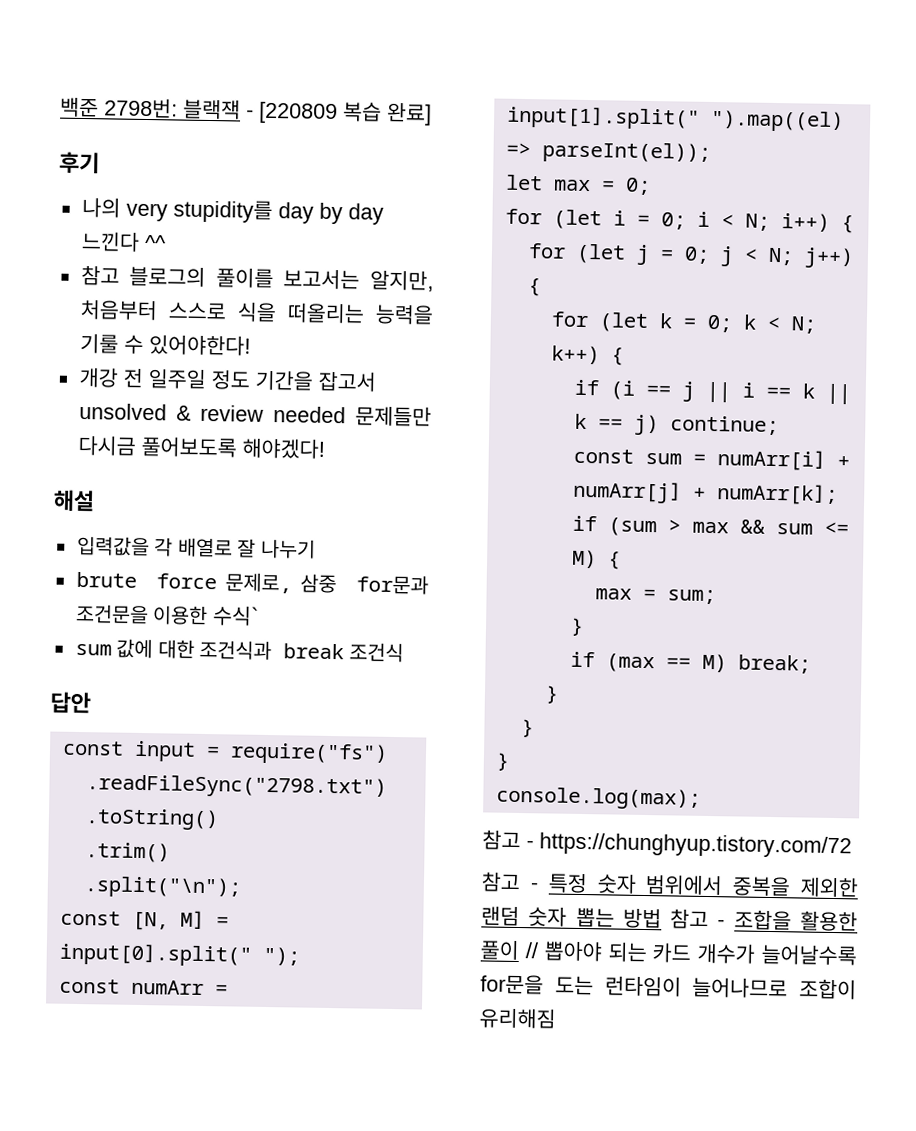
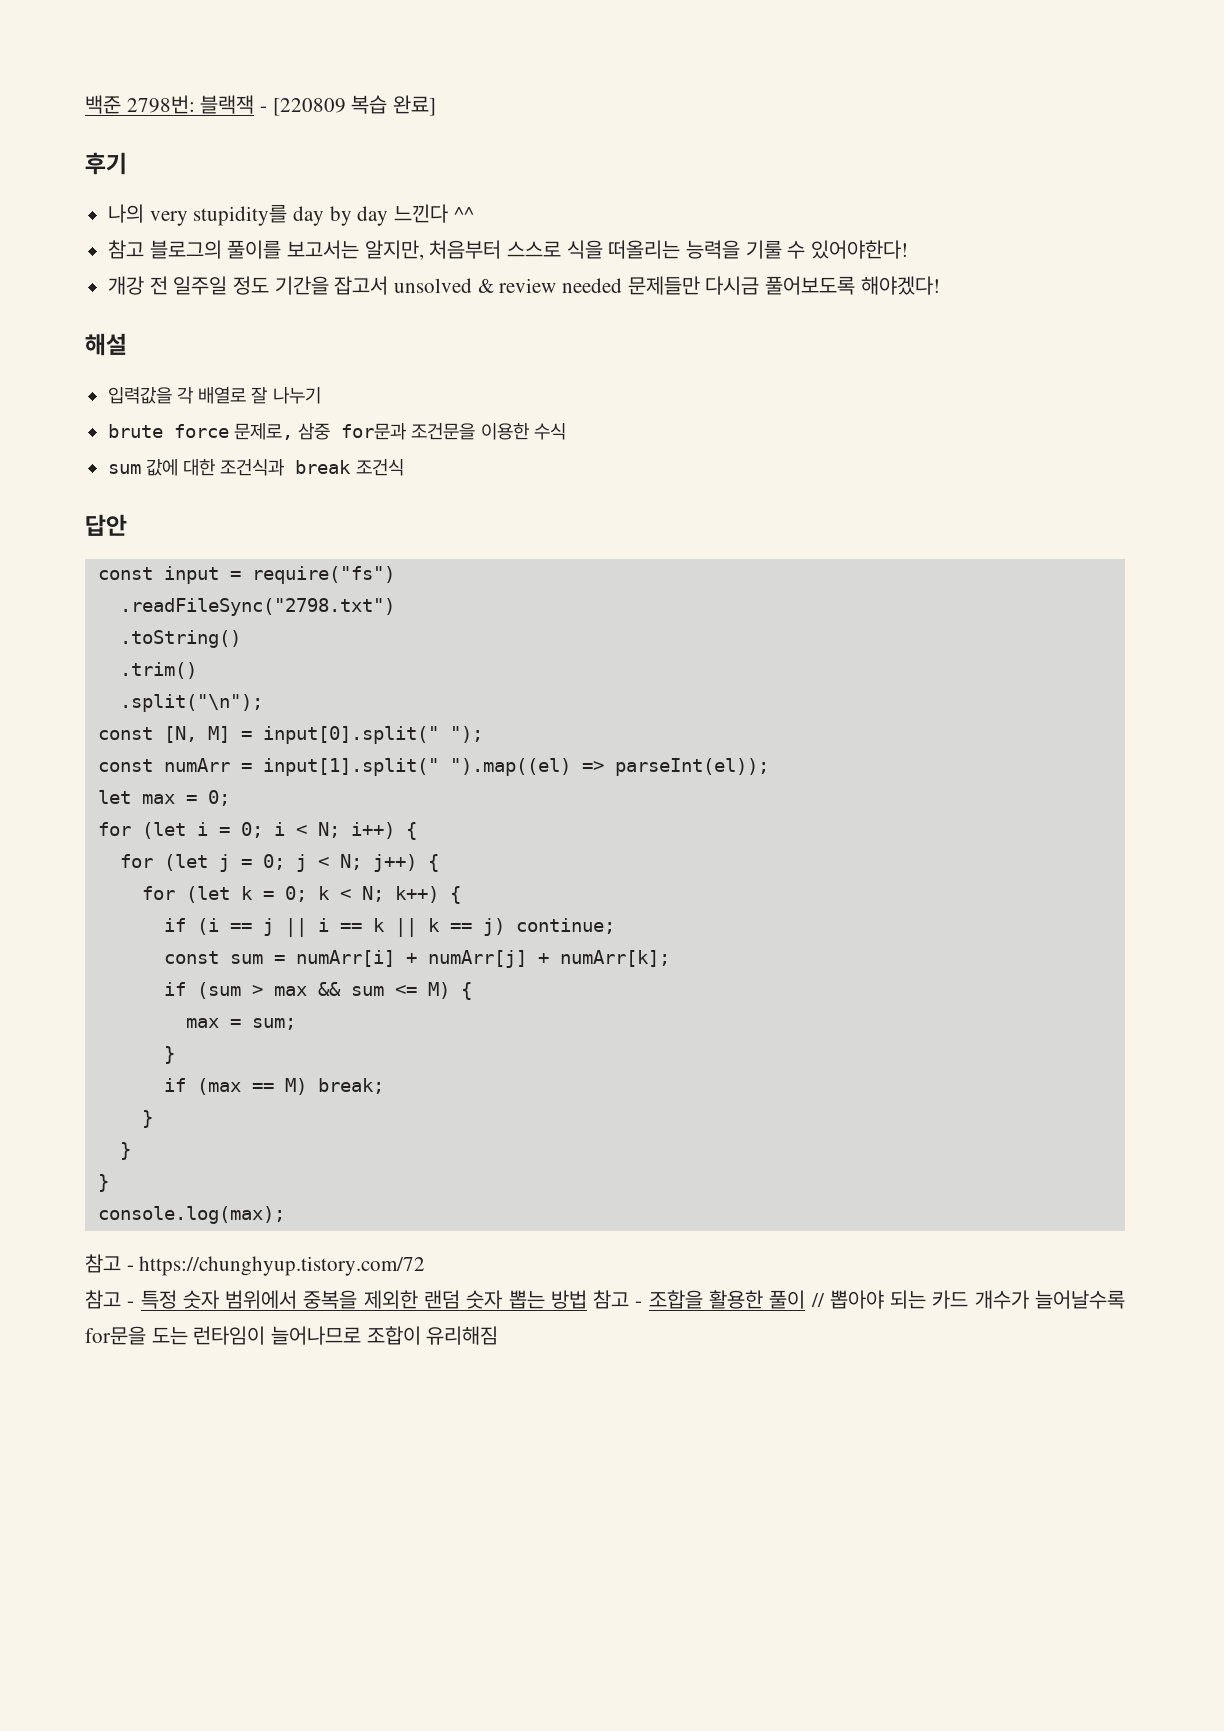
[213,606,260,626] 수식` -> [533,423,566,440] 수식

